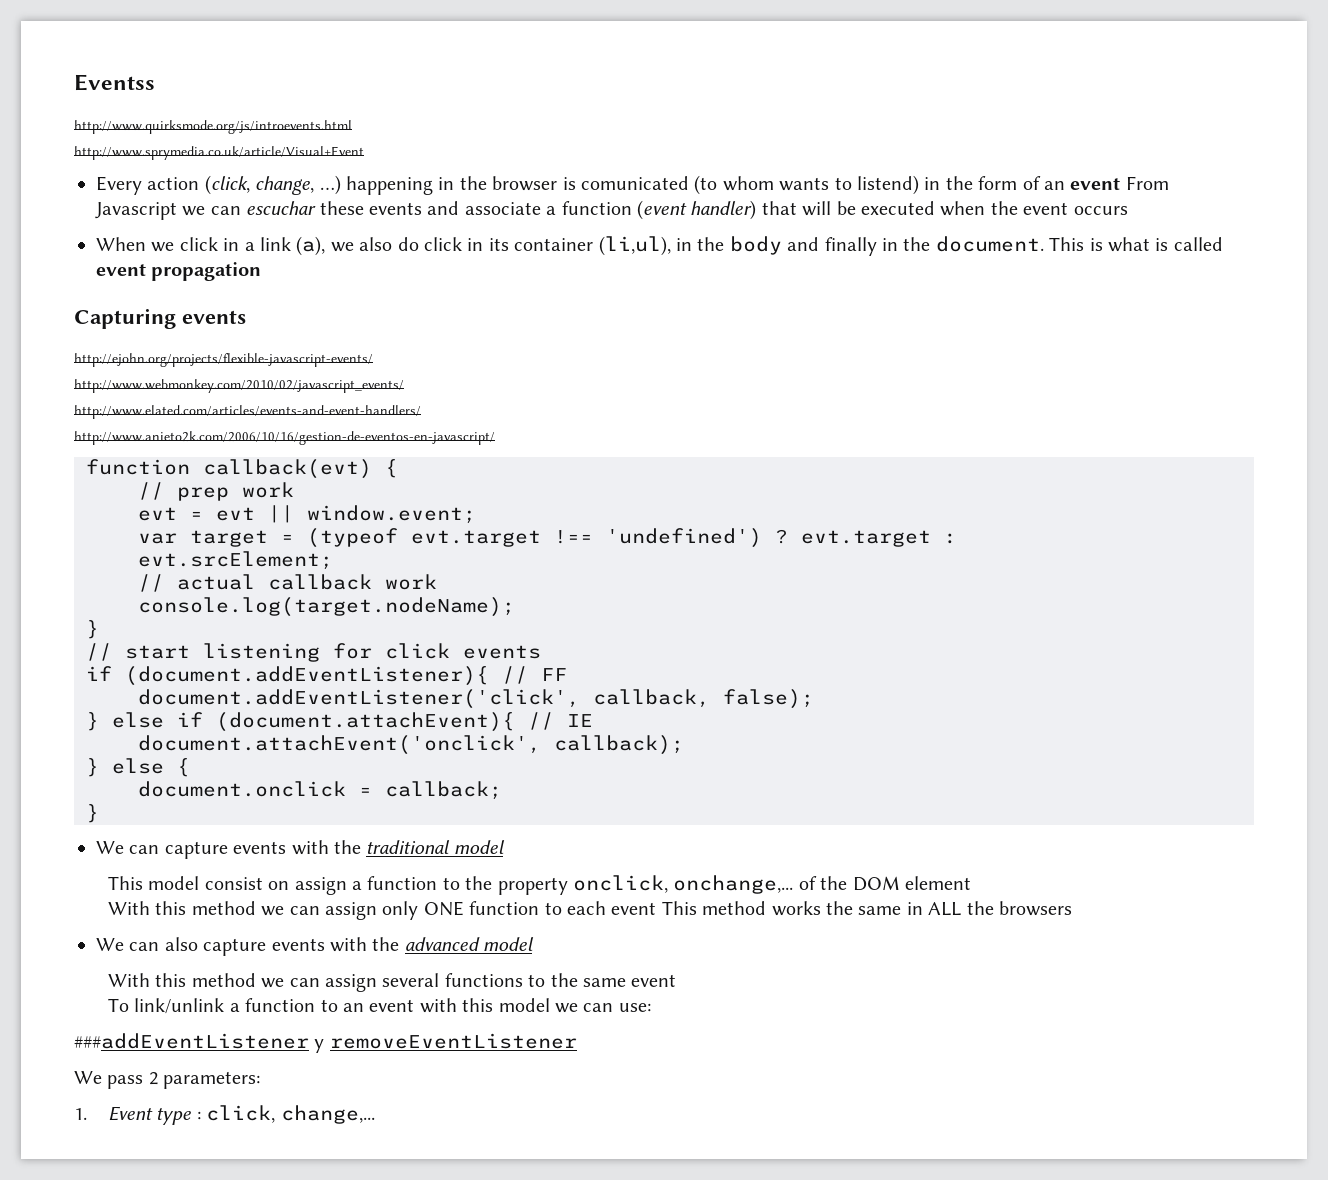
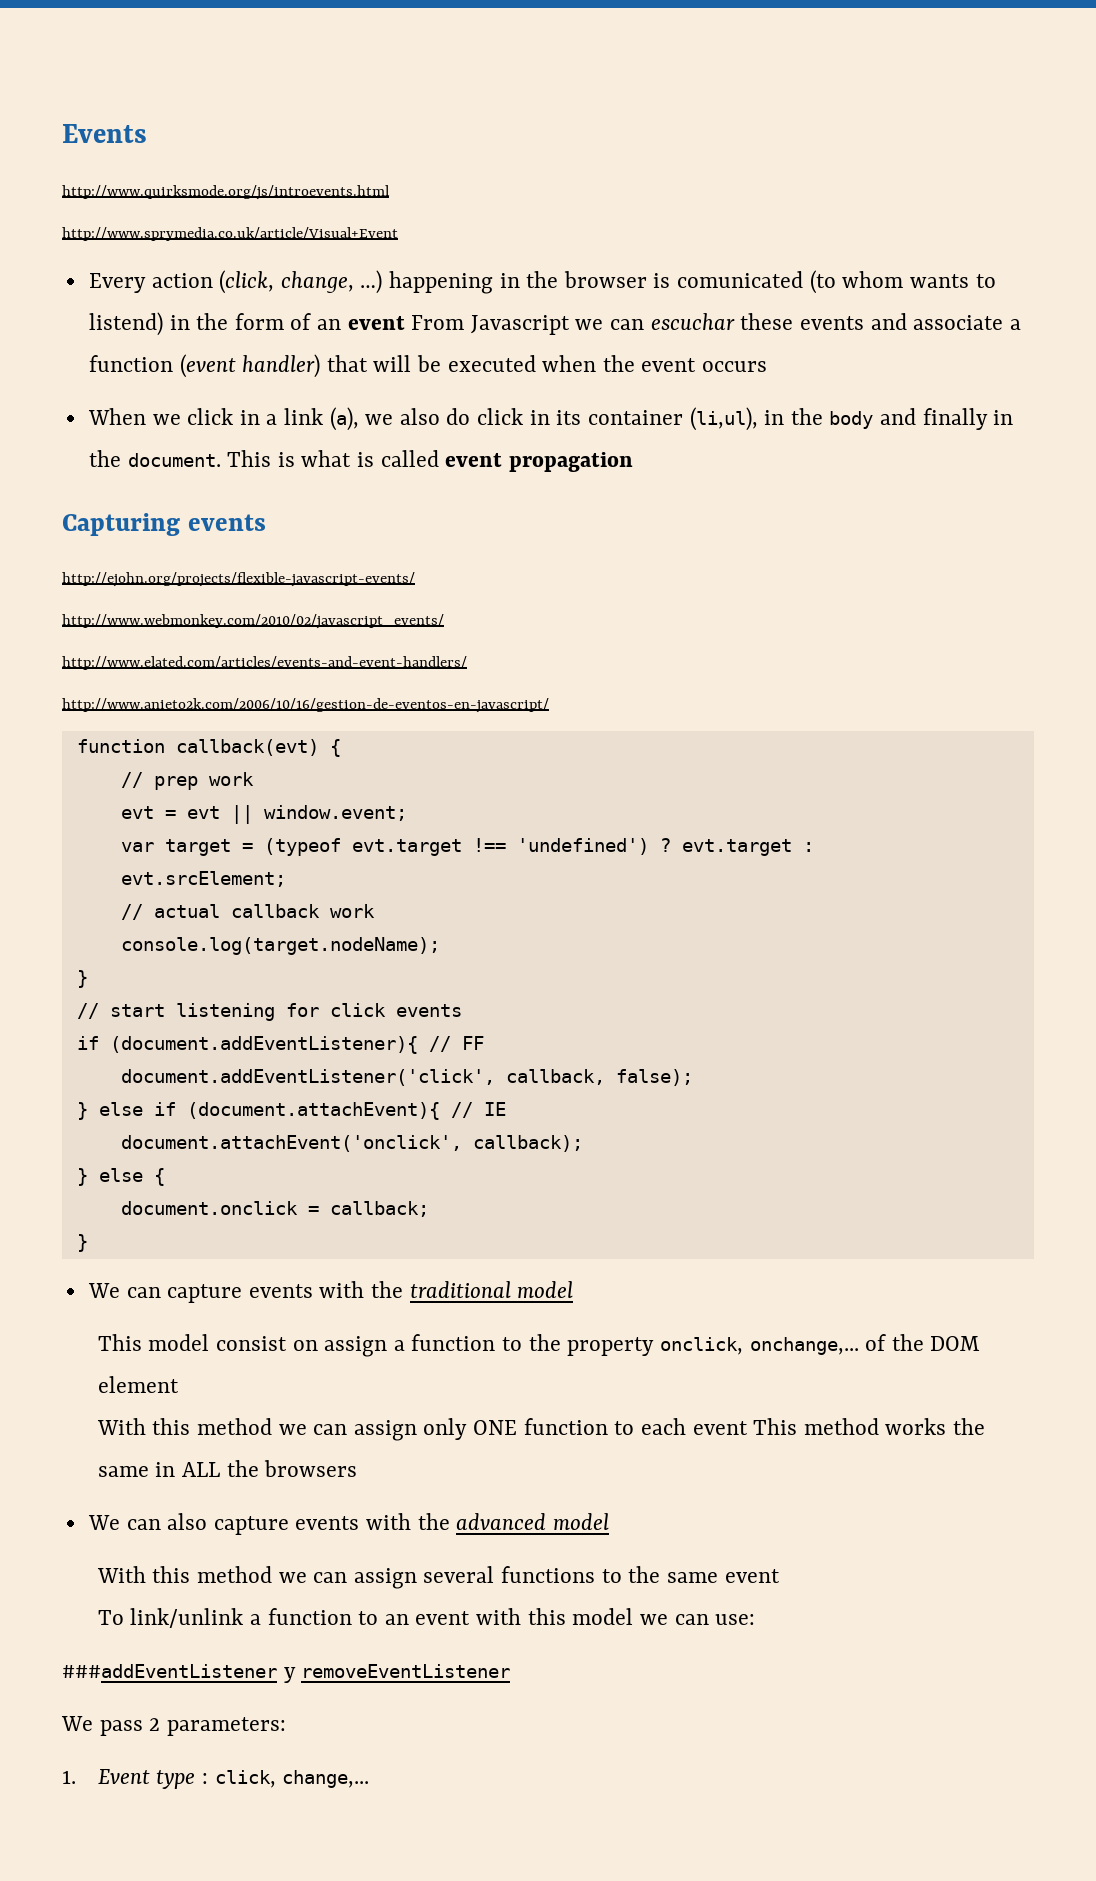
[74,74,155,91] Eventss -> [62,124,147,143] Events

